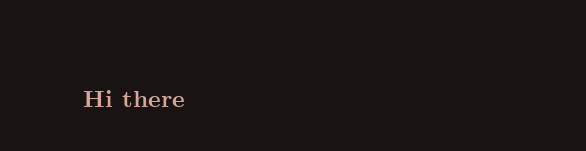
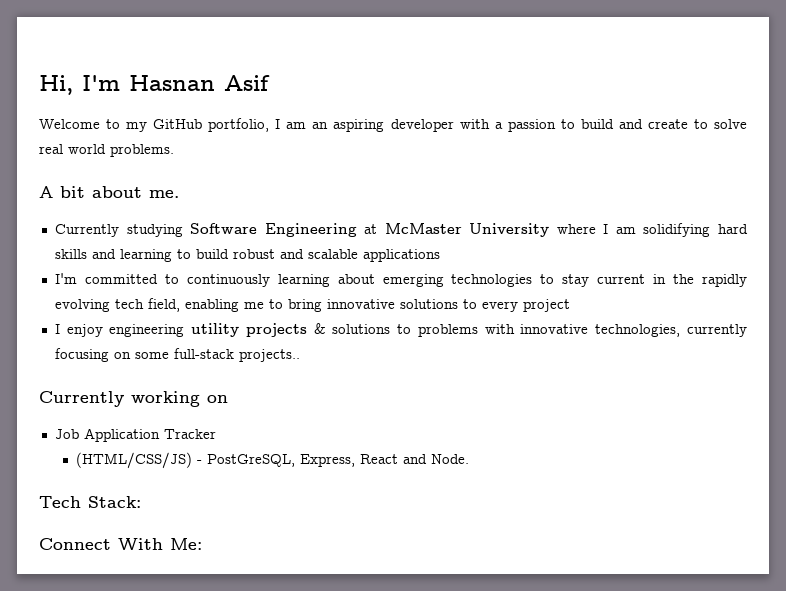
[83,90,185,107] Hi there -> [39,75,270,95] [39,118,747,132] [39,144,174,157] [39,186,179,198] [54,223,748,237] [54,249,440,262] [54,273,748,287] [54,298,570,312] [54,323,747,337] [54,348,300,362] [39,391,228,407] [54,428,216,442] [76,452,470,469] [39,496,141,508] [39,538,202,550] Hi, I'm Hasnan Asif // Welcome to my GitHub portfolio, I am an aspiring developer with a passion to build and create to solve real world problems. // A bit about me. // Currently studying Software Engineering at McMaster University where I am solidifying hard skills and learning to build robust and scalable applications // I'm committed to continuously learning about emerging technologies to stay current in the rapidly evolving tech field, enabling me to bring innovative solutions to every project // I enjoy engineering utility projects & solutions to problems with innovative technologies, currently focusing on some full-stack projects.. // Currently working on // Job Application Tracker // (HTML/CSS/JS) - PostGreSQL, Express, React and Node. // Tech Stack: // Connect With Me:

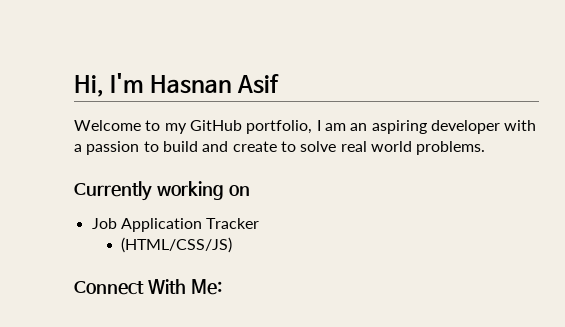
[39,186,179,198] [54,223,748,237] [54,249,440,262] [54,273,748,287] [54,298,570,312] [54,323,747,337] [54,348,300,362] // A bit about me. // Currently studying Software Engineering at McMaster University where I am solidifying hard skills and learning to build robust and scalable applications // I'm committed to continuously learning about emerging technologies to stay current in the rapidly evolving tech field, enabling me to bring innovative solutions to every project // I enjoy engineering utility projects & solutions to problems with innovative technologies, currently focusing on some full-stack projects.. -> (486, 148) none
[197,454,470,467] [39,496,141,508] - PostGreSQL, Express, React and Node. // Tech Stack: -> (232, 245) none

